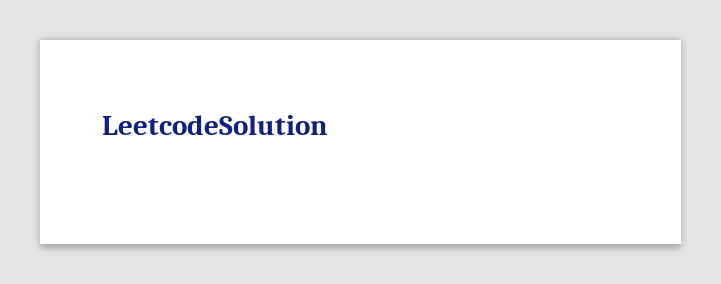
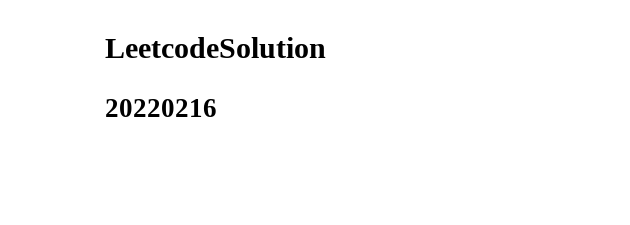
(328, 125) none -> [105,99,217,117] // 20220216

